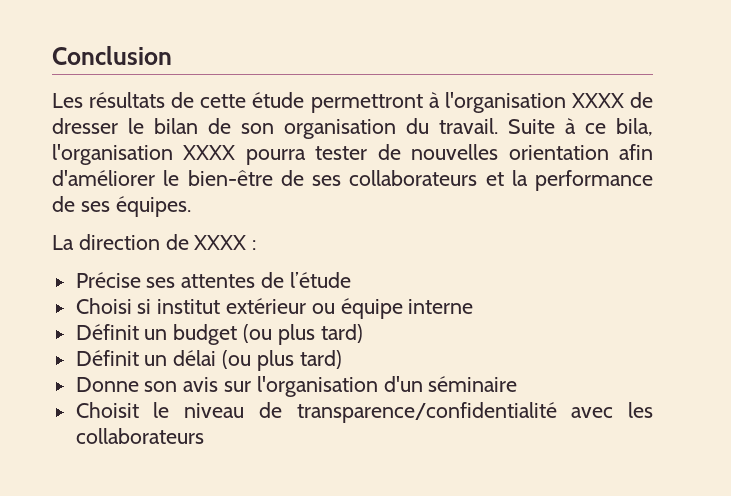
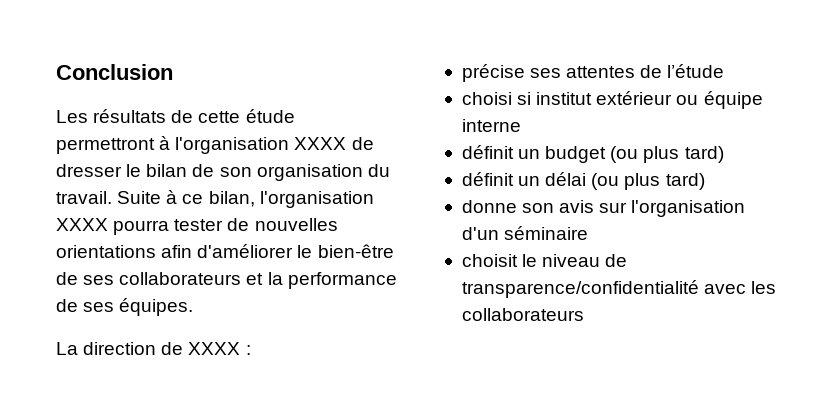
[616,118,653,136] bila, -> [208,191,255,207] bilan,
[508,145,609,160] orientation -> [56,245,156,258] orientations
[75,272,141,288] Précise -> [461,64,525,82] précise
[75,298,132,314] Choisi -> [461,92,512,105] choisi
[75,324,139,340] Définit -> [461,145,514,159] définit
[75,350,139,366] Définit -> [461,172,514,186] définit
[75,377,139,392] Donne -> [461,200,517,213] donne
[75,402,139,418] Choisit -> [461,254,518,267] choisit

